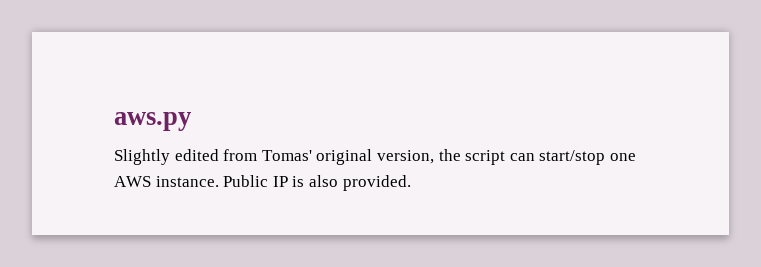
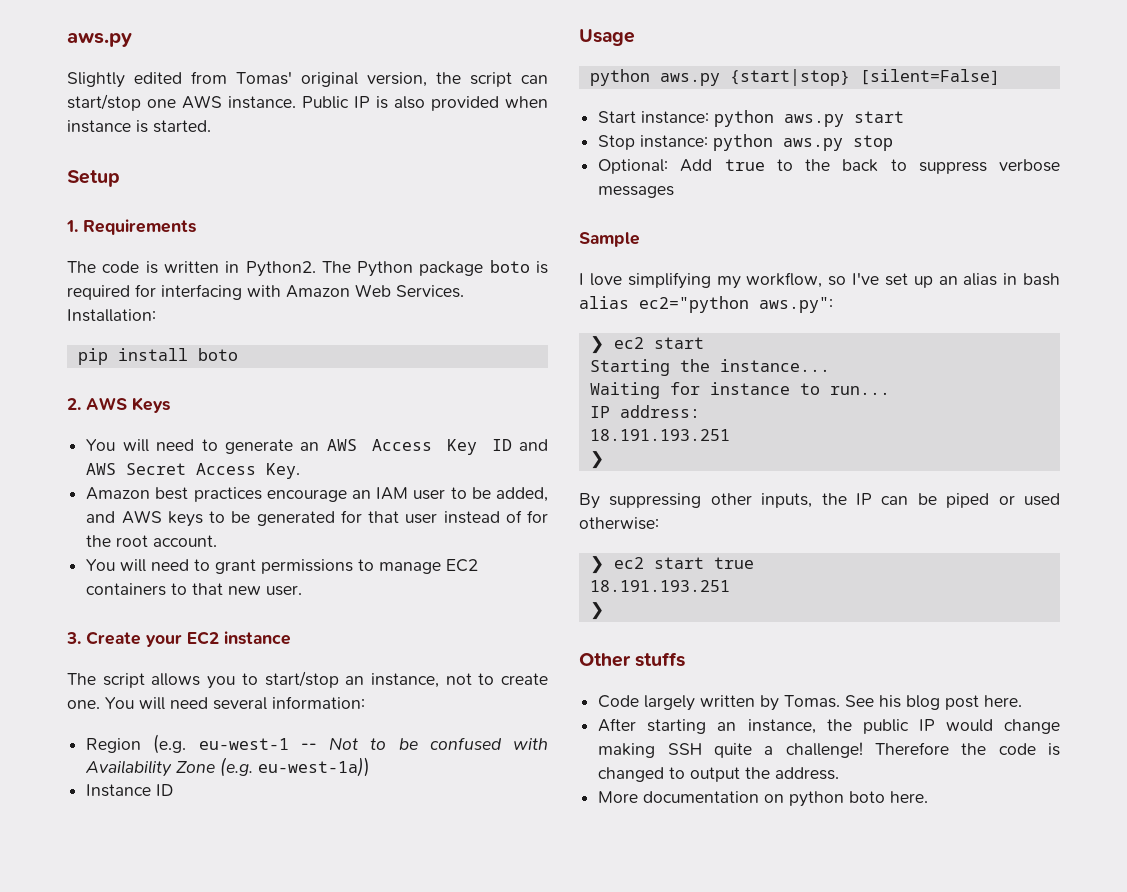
[342,175,411,191] provided. -> [431,96,548,111] [67,120,211,133] [67,170,120,187] [66,219,196,235] [67,260,548,277] [67,284,464,300] [67,309,156,322] [77,348,238,365] [67,397,170,413] [86,439,548,455] [86,463,301,479] [86,487,549,502] [86,510,548,527] [86,535,218,547] [86,559,479,574] [86,583,303,596] [66,631,291,647] [67,671,548,689] [67,696,365,710] [86,734,548,754] [85,757,371,777] [86,784,174,797] [579,29,635,46] [589,69,1000,86] [598,110,905,127] [598,134,894,151] [598,159,1060,174] [598,186,675,198] [579,232,640,247] [579,272,1060,289] [579,296,833,313] [589,336,704,354] [589,359,830,376] [589,382,890,399] [589,405,700,418] [589,429,730,441] [589,451,604,469] [579,493,1060,509] [579,517,659,530] [589,556,754,574] [589,580,730,592] [589,602,604,620] [579,652,686,667] [598,695,1023,711] [598,718,1060,734] [598,742,1060,758] [598,767,840,782] [598,791,929,807] provided when instance is started. // Setup // 1. Requirements // The code is written in Python2. The Python package boto is required for interfacing with Amazon Web Services. Installation: // pip install boto // 2. AWS Keys // You will need to generate an AWS Access Key ID and AWS Secret Access Key. // Amazon best practices encourage an IAM user to be added, and AWS keys to be generated for that user instead of for the root account. // You will need to grant permissions to manage EC2 containers to that new user. // 3. Create your EC2 instance // The script allows you to start/stop an instance, not to create one. You will need several information: // Region (e.g. eu-west-1 -- Not to be confused with Availability Zone (e.g. eu-west-1a)) // Instance ID // Usage // python aws.py {start|stop} [silent=False] // Start instance: python aws.py start // Stop instance: python aws.py stop // Optional: Add true to the back to suppress verbose messages // Sample // I love simplifying my workflow, so I've set up an alias in bash alias ec2="python aws.py": // ❯ ec2 start // Starting the instance... // Waiting for instance to run... // IP address: // 18.191.193.251 // ❯ // By suppressing other inputs, the IP can be piped or used otherwise: // ❯ ec2 start true // 18.191.193.251 // ❯ // Other stuffs // Code largely written by Tomas. See his blog post here. // After starting an instance, the public IP would change making SSH quite a challenge! Therefore the code is changed to output the address. // More documentation on python boto here.

